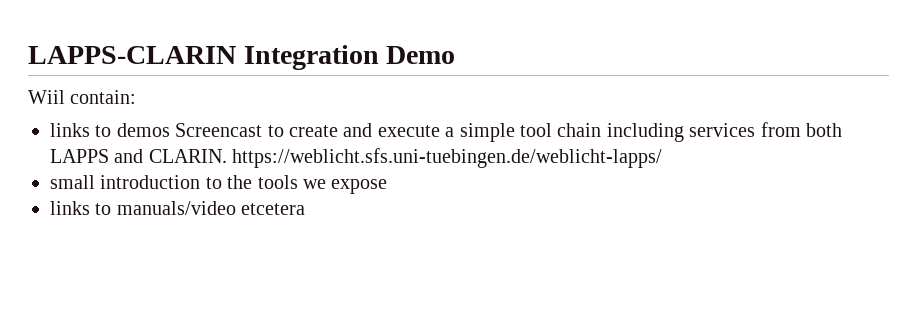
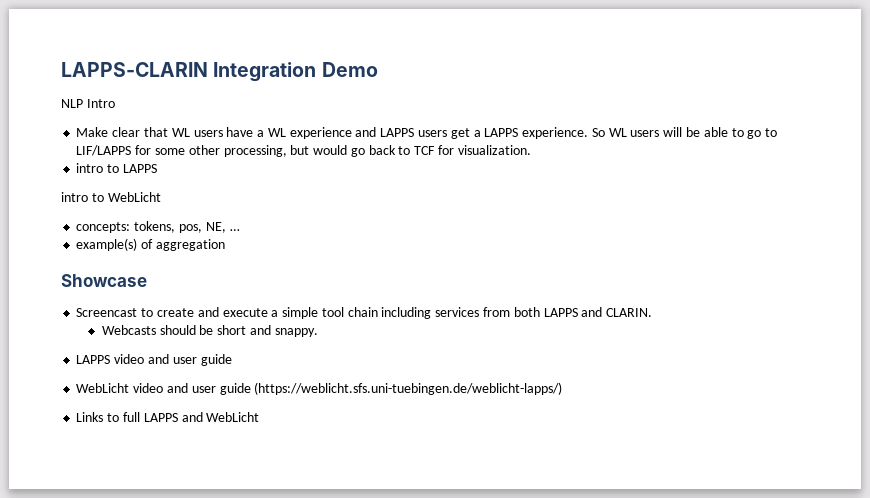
[28,90,137,104] [50,123,170,137] Wiil contain: // links to demos -> [61,99,115,108] [76,127,778,139] [76,145,531,157] [76,163,157,173] [61,192,161,202] [76,221,240,233] [76,238,225,251] [61,274,147,287] NLP Intro // Make clear that WL users have a WL experience and LAPPS users get a LAPPS experience. So WL users will be able to go to LIF/LAPPS for some other processing, but would go back to TCF for visualization. // intro to LAPPS // intro to WebLicht // concepts: tokens, pos, NE, … // example(s) of aggregation // Showcase //
[232,148,663,168] [50,175,388,194] [50,201,306,215] https://weblicht.sfs.uni-tuebingen.de/weblicht-lapps/ // small introduction to the tools we expose // links to manuals/video etcetera -> [101,325,318,337] [76,354,232,366] [76,382,563,395] [76,412,260,422] // Webcasts should be short and snappy. // LAPPS video and user guide // WebLicht video and user guide (https://weblicht.sfs.uni-tuebingen.de/weblicht-lapps/) // Links to full LAPPS and WebLicht

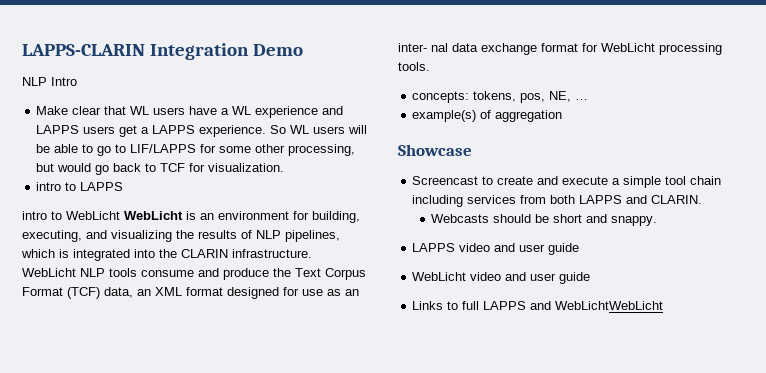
(161, 197) none -> [124,211,360,223] [22,230,340,242] [21,249,312,261] [22,268,366,280] [22,287,359,299] [398,43,722,55] [398,62,430,71] WebLicht is an environment for building, executing, and visualizing the results of NLP pipelines, which is integrated into the CLARIN infrastructure. WebLicht NLP tools consume and produce the Text Corpus Format (TCF) data, an XML format designed for use as an inter- nal data exchange format for WebLicht processing tools.
[254,382,563,395] (https://weblicht.sfs.uni-tuebingen.de/weblicht-lapps/) -> (591, 278) none
[206,412,260,422] WebLicht -> [555,301,664,310] WebLichtWebLicht

